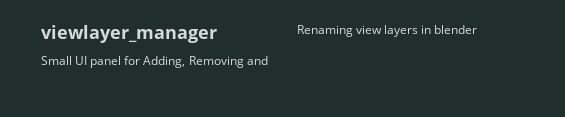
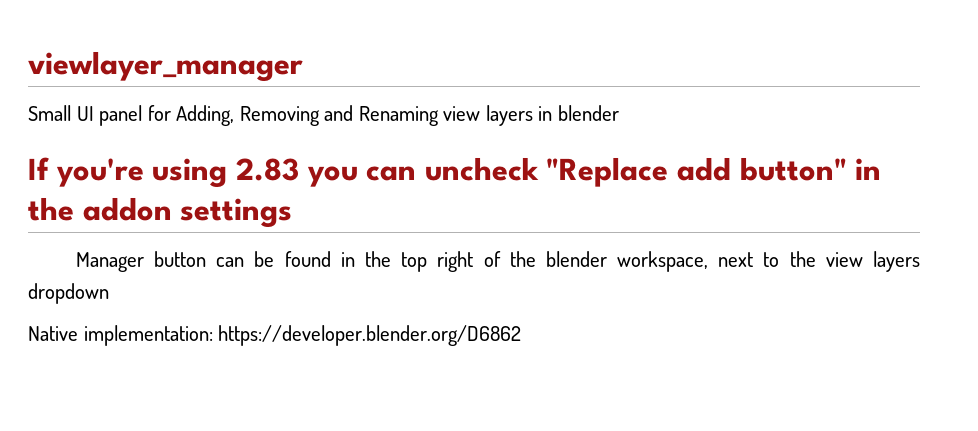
(478, 29) none -> [28,157,882,188] [28,197,293,228] [75,251,920,272] [28,283,109,304] [28,325,522,346] // If you're using 2.83 you can uncheck "Replace add button" in the addon settings // Manager button can be found in the top right of the blender workspace, next to the view layers dropdown // Native implementation: https://developer.blender.org/D6862

